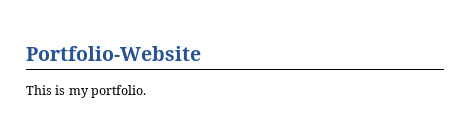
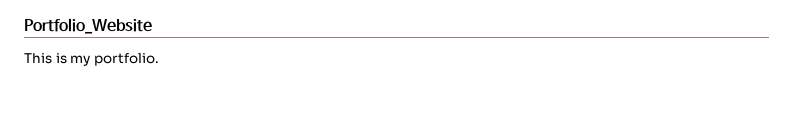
[26,46,201,61] Portfolio-Website -> [24,18,152,34] Portfolio_Website

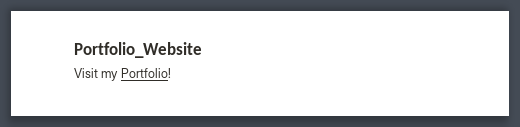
[24,53,159,66] This is my portfolio. -> [74,68,171,81] Visit my Portfolio!

